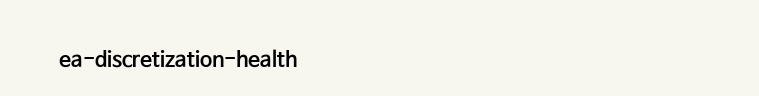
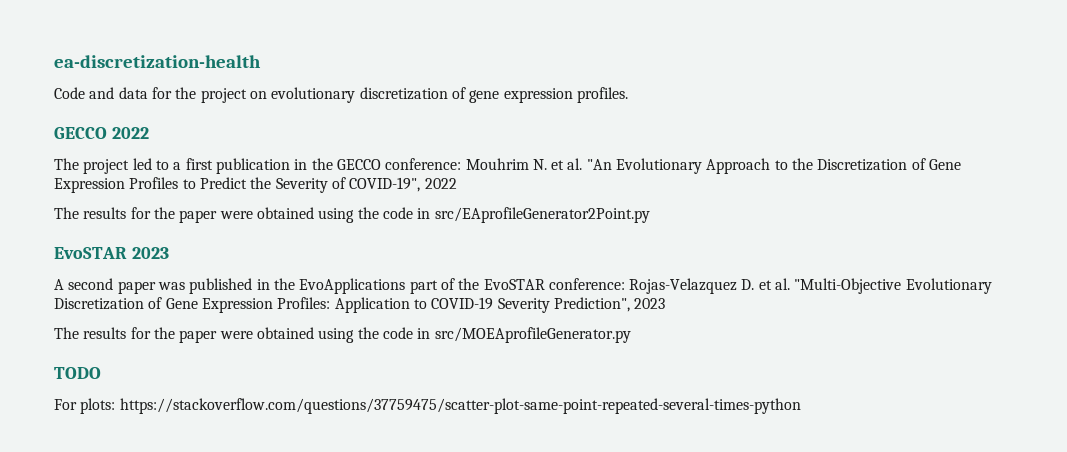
(297, 58) none -> [54,87,628,103] [54,127,149,139] [54,158,962,174] [54,177,457,193] [54,207,650,223] [54,247,169,259] [54,278,992,294] [54,297,666,313] [54,327,631,343] [54,367,101,379] [54,398,801,414] // Code and data for the project on evolutionary discretization of gene expression profiles. // GECCO 2022 // The project led to a first publication in the GECCO conference: Mouhrim N. et al. "An Evolutionary Approach to the Discretization of Gene Expression Profiles to Predict the Severity of COVID-19", 2022 // The results for the paper were obtained using the code in src/EAprofileGenerator2Point.py // EvoSTAR 2023 // A second paper was published in the EvoApplications part of the EvoSTAR conference: Rojas-Velazquez D. et al. "Multi-Objective Evolutionary Discretization of Gene Expression Profiles: Application to COVID-19 Severity Prediction", 2023 // The results for the paper were obtained using the code in src/MOEAprofileGenerator.py // TODO // For plots: https://stackoverflow.com/questions/37759475/scatter-plot-same-point-repeated-several-times-python

